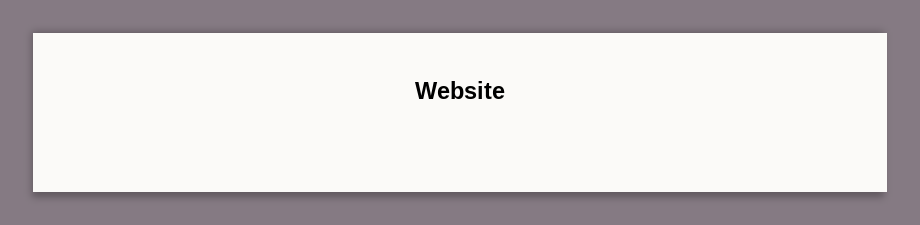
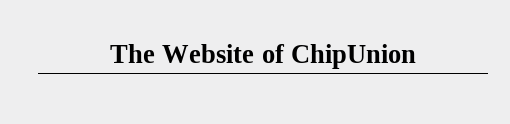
[415,81,505,99] Website -> [110,44,416,69] The Website of ChipUnion

